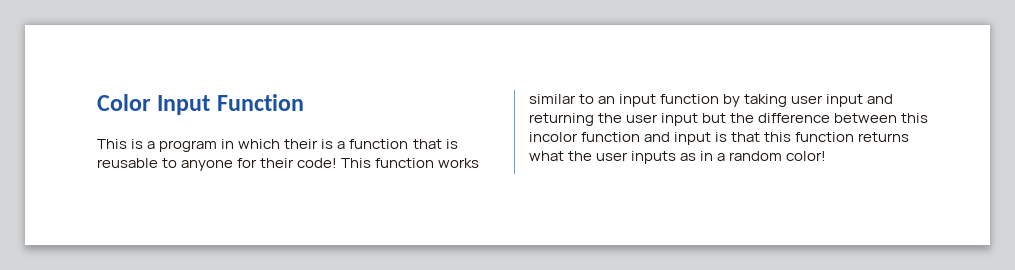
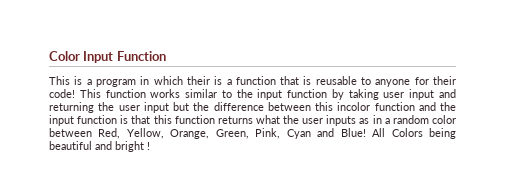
[598,96,616,104] an -> [236,89,253,98] the
[674,132,712,145] input -> [440,102,456,111] [49,115,118,126] the input function
[786,151,827,161] color! -> [431,115,456,124] [49,128,456,139] [49,141,150,152] color between Red, Yellow, Orange, Green, Pink, Cyan and Blue! All Colors being beautiful and bright !

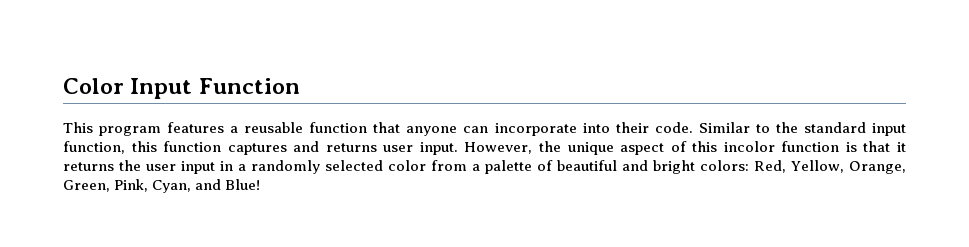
[74,76,456,87] [49,89,457,100] [49,102,456,113] [49,115,456,126] [49,128,92,137] is a program in which their is a function that is reusable to anyone for their code! This function works similar to the input function by taking user input and returning the user input but the difference between this incolor function and the input function is that this function returns what the user inputs as in a random color between -> [99,122,906,136] [63,141,906,155] [63,160,750,174] program features a reusable function that anyone can incorporate into their code. Similar to the standard input function, this function captures and returns user input. However, the unique aspect of this incolor function is that it returns the user input in a randomly selected color from a palette of beautiful and bright colors:
[286,129,311,139] Cyan -> [152,180,192,193] Cyan,
[372,128,456,139] [49,141,150,152] All Colors being beautiful and bright ! -> (261, 184) none

